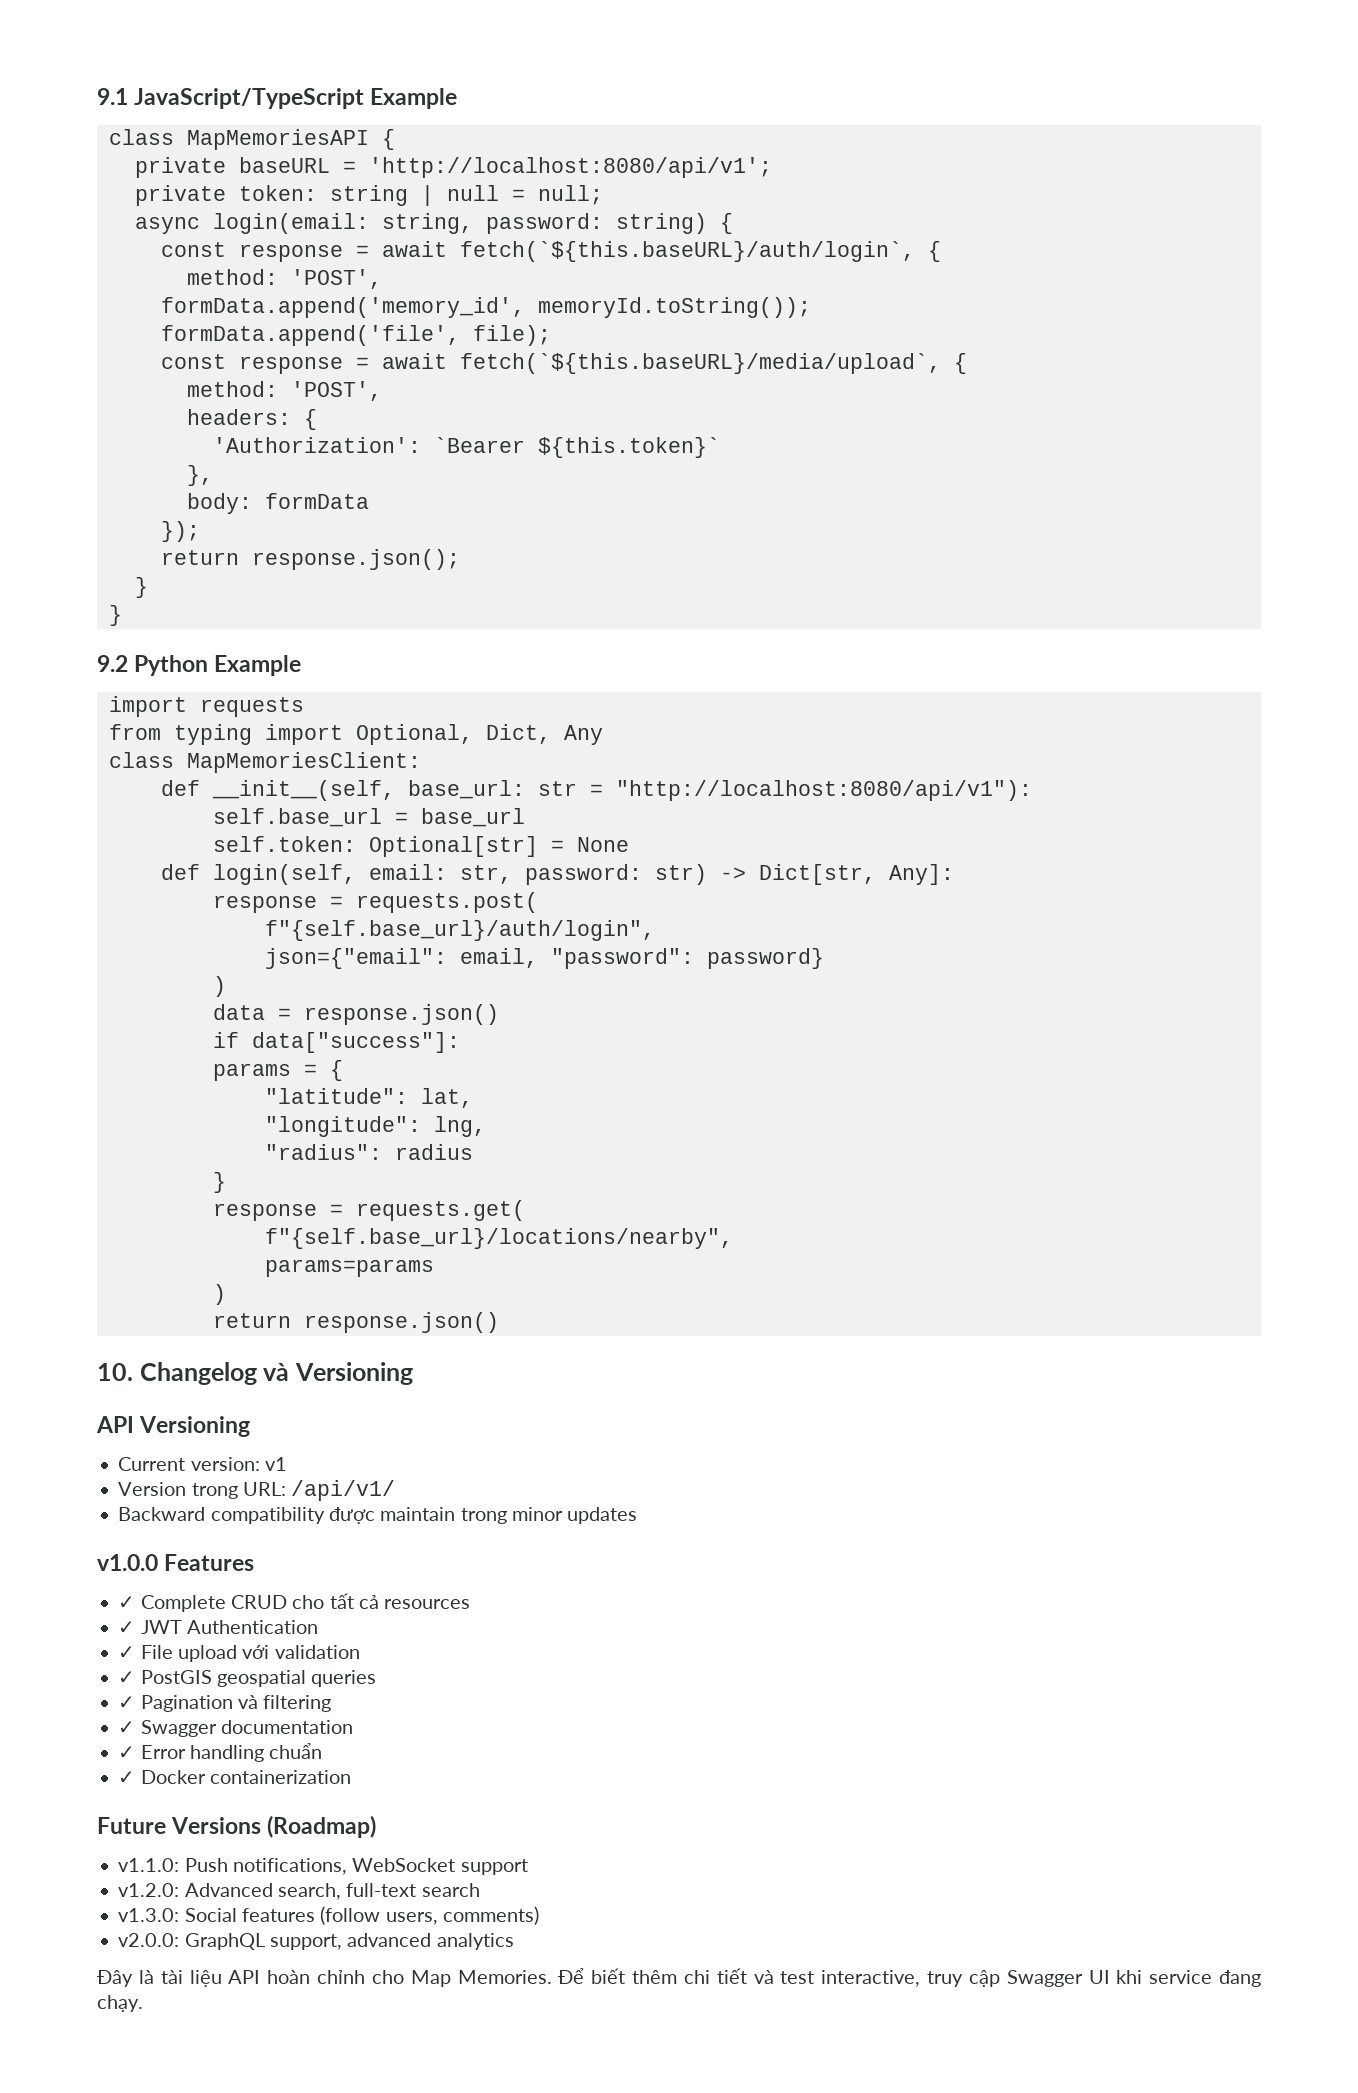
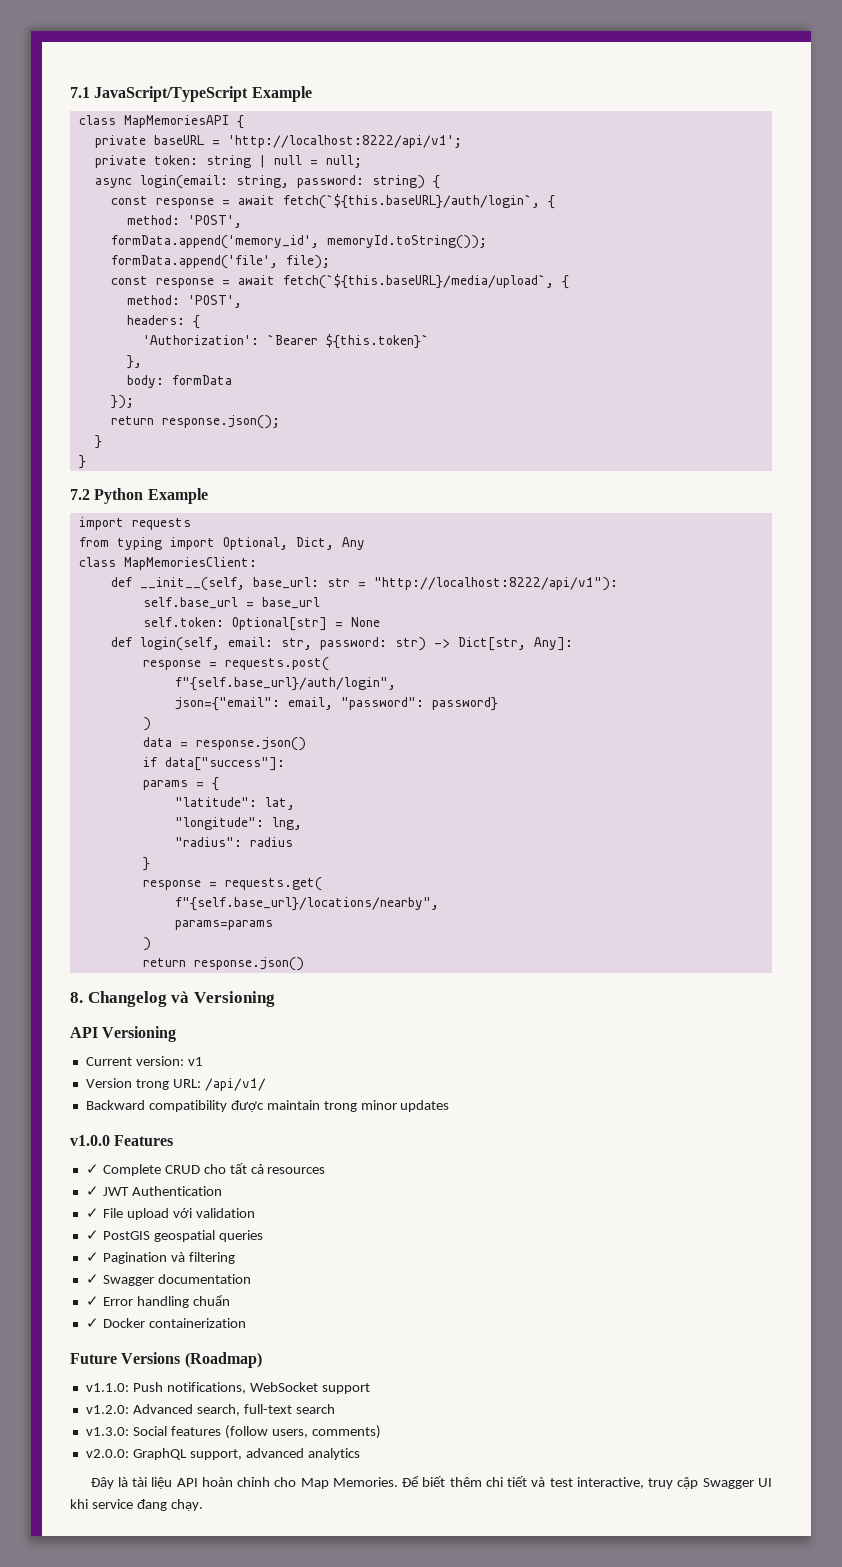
[97,88,128,105] 9.1 -> [70,87,90,98] 7.1
[368,157,772,178] 'http://localhost:8080/api/v1'; -> [227,135,462,148] 'http://localhost:8222/api/v1';
[97,655,128,672] 9.2 -> [70,489,90,500] 7.2
[615,780,1032,801] "http://localhost:8080/api/v1"): -> [373,577,618,591] "http://localhost:8222/api/v1"):
[97,1363,133,1381] 10. -> [70,992,83,1003] 8.

